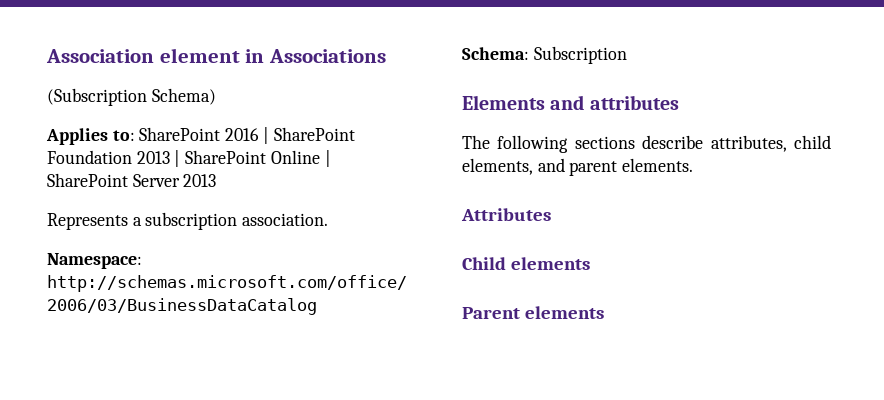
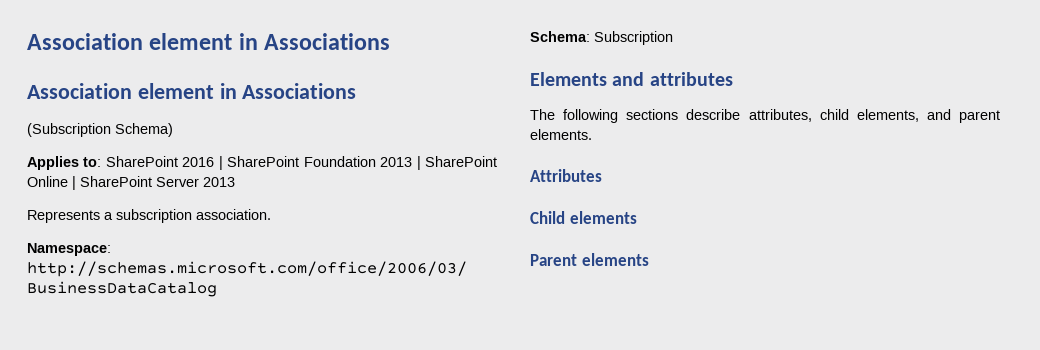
[46,48,386,63] Association element in Associations -> [27,33,391,50] [27,83,357,99] Association element in Associations // Association element in Associations

